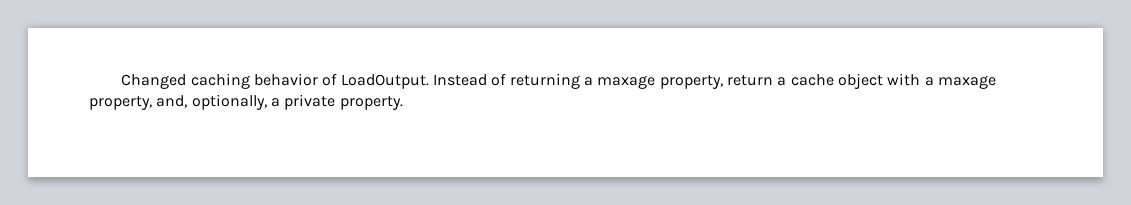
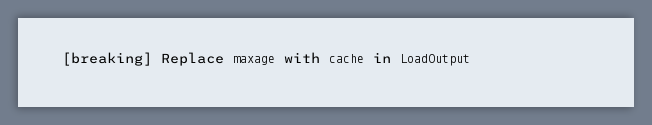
[121,73,996,89] [89,94,403,110] Changed caching behavior of LoadOutput. Instead of returning a maxage property, return a cache object with a maxage property, and, optionally, a private property. -> [62,52,470,66] [breaking] Replace maxage with cache in LoadOutput

